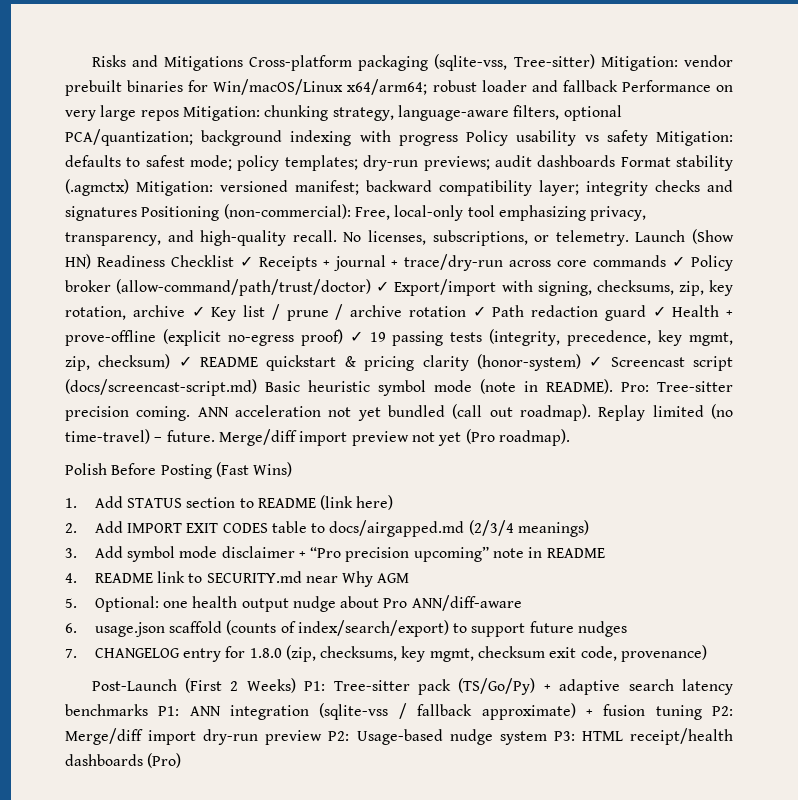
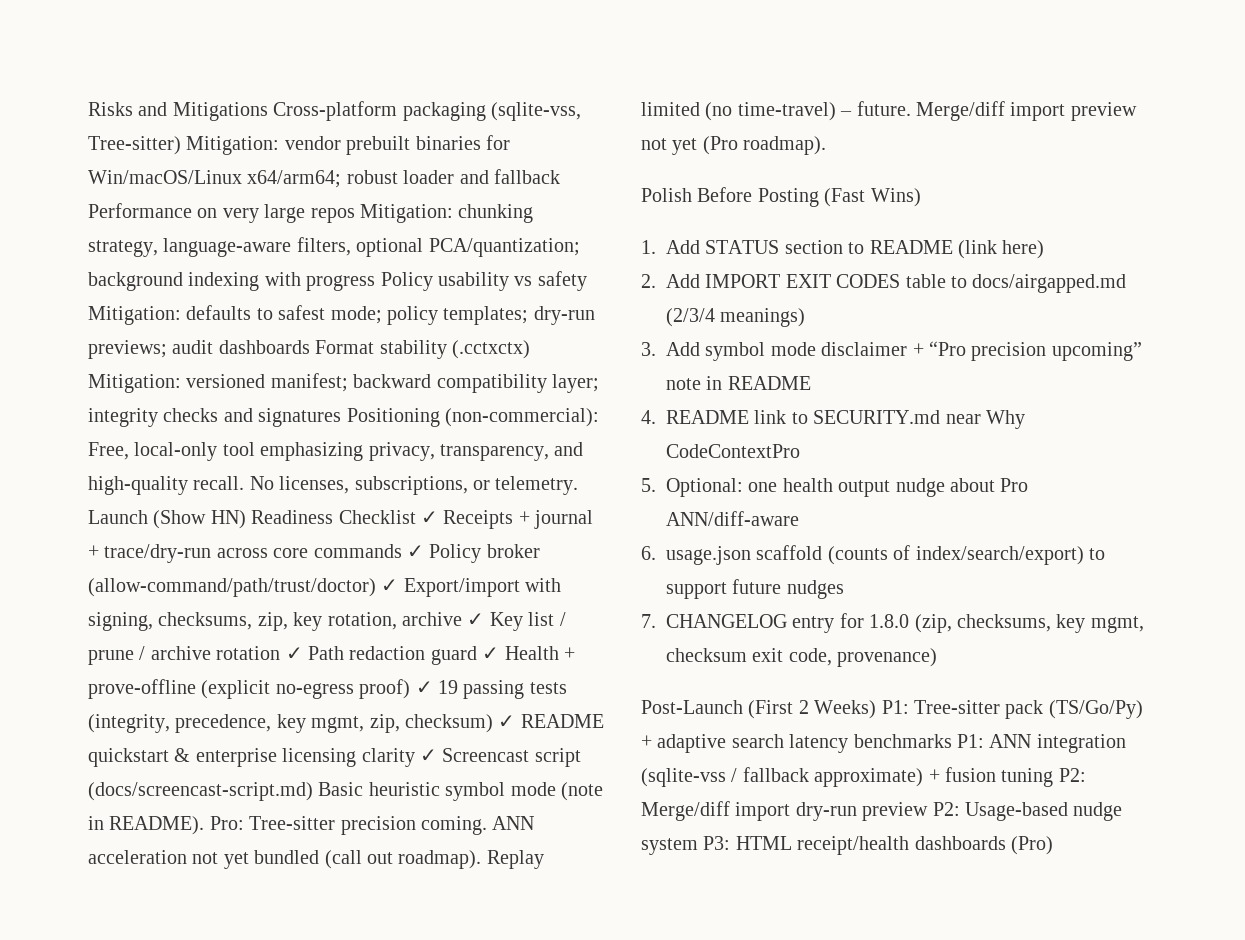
[65,179,129,196] (.agmctx) -> [452,340,530,359] (.cctxctx)
[364,354,581,371] pricing clarity (honor-system) -> [195,748,415,767] enterprise licensing clarity
[377,573,410,583] AGM -> [666,444,800,458] CodeContextPro

